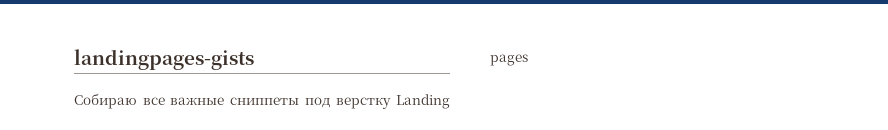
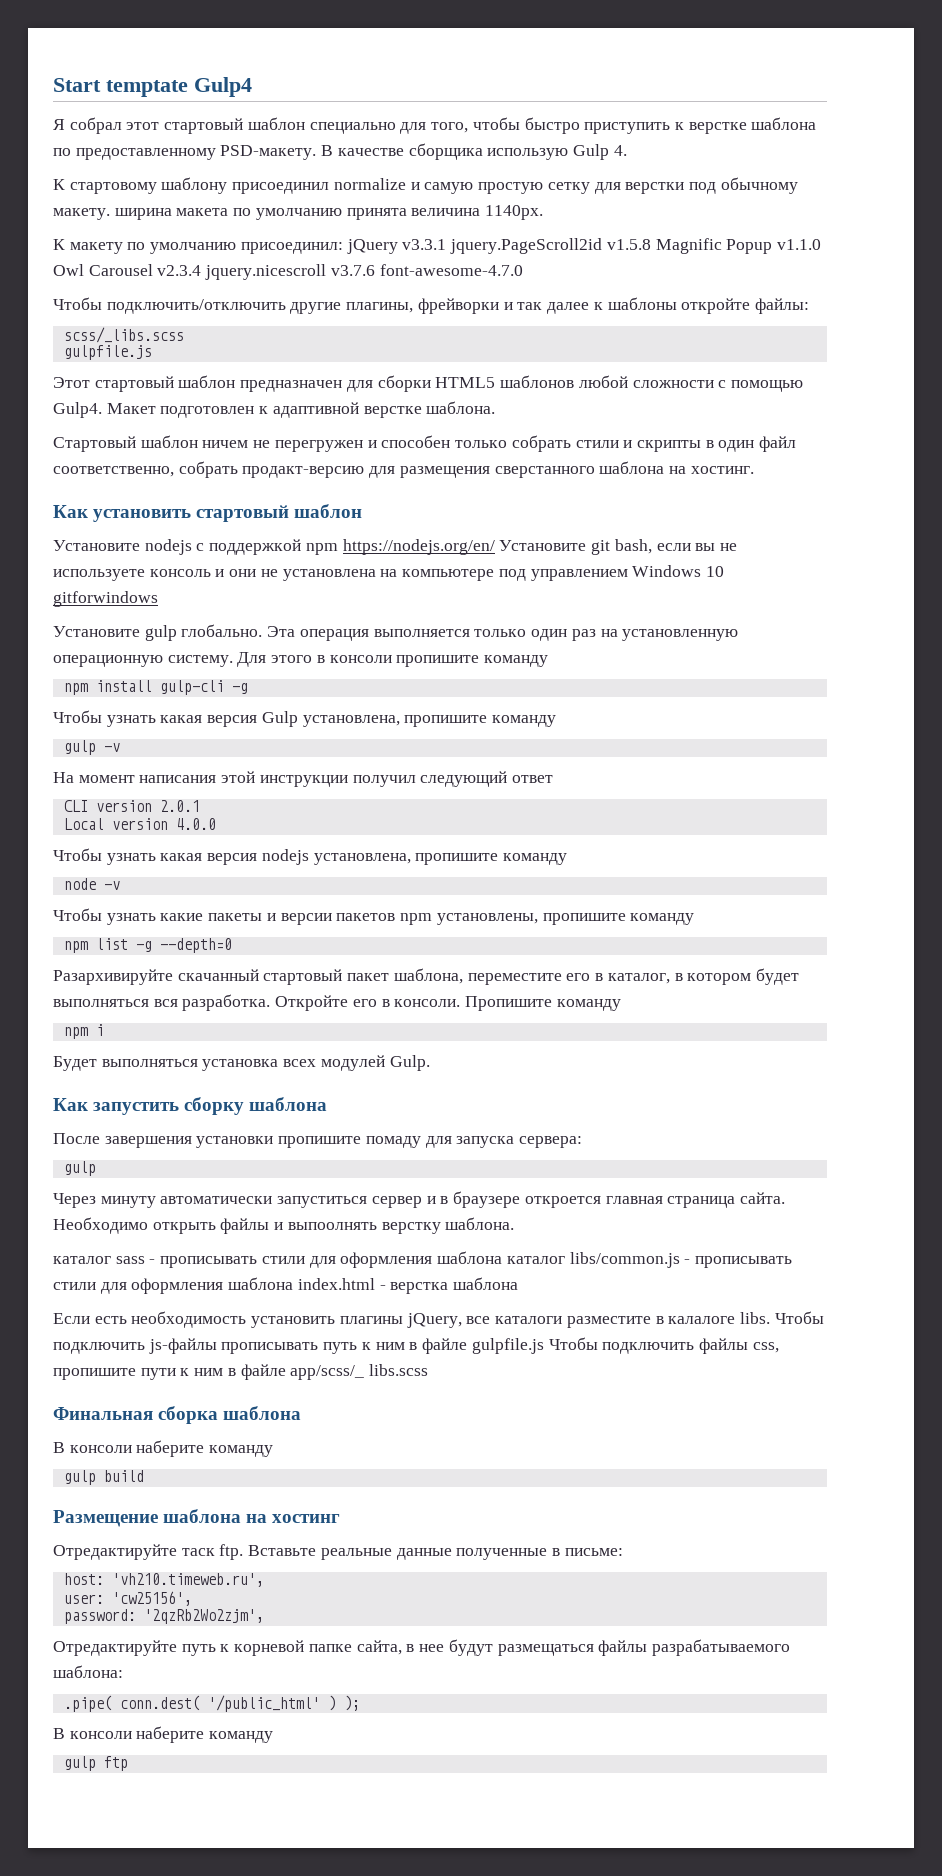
[74,49,254,70] [74,93,450,109] [490,54,528,66] landingpages-gists // Собираю все важные сниппеты под верстку Landing pages -> [53,77,252,97] [53,117,817,134] [53,143,627,160] [53,177,798,194] [53,205,544,220] [53,238,821,254] [53,264,523,280] [53,297,809,314] [63,327,184,343] [63,345,152,360] [53,375,803,392] [53,401,496,418] [53,435,797,452] [53,461,754,478] [53,504,363,522] [53,539,737,555] [53,565,724,581] [53,591,158,607] [53,624,739,641] [53,652,549,667] [63,680,248,695] [53,710,557,727] [63,740,120,755] [53,771,554,787] [63,800,200,812] [63,818,216,830] [53,848,568,865] [63,878,120,890] [53,908,695,925] [63,938,232,953] [53,968,799,985] [53,994,621,1011] [63,1024,104,1039] [53,1055,430,1071] [53,1097,328,1115] [53,1133,583,1148] [63,1161,96,1176] [53,1191,785,1208] [53,1217,515,1234] [53,1251,792,1268] [53,1277,519,1294] [53,1311,824,1328] [53,1337,779,1354] [53,1364,429,1380] [53,1406,302,1424] [53,1440,274,1457] [63,1470,144,1485] [53,1509,341,1527] [53,1544,623,1560] [63,1573,264,1587] [63,1591,192,1606] [63,1609,264,1624] [53,1639,790,1656] [53,1665,123,1678] [63,1695,360,1712] [53,1726,274,1743] [63,1756,128,1771] Start temptate Gulp4 // Я собрал этот стартовый шаблон специально для того, чтобы быстро приступить к верстке шаблона по предоставленному PSD-макету. В качестве сборщика использую Gulp 4. // К стартовому шаблону присоединил normalize и самую простую сетку для верстки под обычному макету. ширина макета по умолчанию принята величина 1140px. // К макету по умолчанию присоединил: jQuery v3.3.1 jquery.PageScroll2id v1.5.8 Magnific Popup v1.1.0 Owl Carousel v2.3.4 jquery.nicescroll v3.7.6 font-awesome-4.7.0 // Чтобы подключить/отключить другие плагины, фрейворки и так далее к шаблоны откройте файлы: // scss/_libs.scss // gulpfile.js // Этот стартовый шаблон предназначен для сборки HTML5 шаблонов любой сложности с помощью Gulp4. Макет подготовлен к адаптивной верстке шаблона. // Стартовый шаблон ничем не перегружен и способен только собрать стили и скрипты в один файл соответственно, собрать продакт-версию для размещения сверстанного шаблона на хостинг. // Как установить стартовый шаблон // Установите nodejs с поддержкой npm https://nodejs.org/en/ Установите git bash, если вы не используете консоль и они не установлена на компьютере под управлением Windows 10 gitforwindows // Установите gulp глобально. Эта операция выполняется только один раз на установленную операционную систему. Для этого в консоли пропишите команду // npm install gulp-cli -g // Чтобы узнать какая версия Gulp установлена, пропишите команду // gulp -v // На момент написания этой инструкции получил следующий ответ // CLI version 2.0.1 // Local version 4.0.0 // Чтобы узнать какая версия nodejs установлена, пропишите команду // node -v // Чтобы узнать какие пакеты и версии пакетов npm установлены, пропишите команду // npm list -g --depth=0 // Разархивируйте скачанный стартовый пакет шаблона, переместите его в каталог, в котором будет выполняться вся разработка. Откройте его в консоли. Пропишите команду // npm i // Будет выполняться установка всех модулей Gulp. // Как запустить сборку шаблона // После завершения установки пропишите помаду для запуска сервера: // gulp // Через минуту автоматически запуститься сервер и в браузере откроется главная страница сайта. Необходимо открыть файлы и выпоолнять верстку шаблона. // каталог sass - прописывать стили для оформления шаблона каталог libs/common.js - прописывать стили для оформления шаблона index.html - верстка шаблона // Если есть необходимость установить плагины jQuery, все каталоги разместите в калалоге libs. Чтобы подключить js-файлы прописывать путь к ним в файле gulpfile.js Чтобы подключить файлы css, пропишите пути к ним в файле app/scss/_ libs.scss // Финальная сборка шаблона // В консоли наберите команду // gulp build // Размещение шаблона на хостинг // Отредактируйте таск ftp. Вставьте реальные данные полученные в письме: // host: 'vh210.timeweb.ru', // user: 'cw25156', // password: '2qzRb2Wo2zjm', // Отредактируйте путь к корневой папке сайта, в нее будут размещаться файлы разрабатываемого шаблона: // .pipe( conn.dest( '/public_html' ) ); // В консоли наберите команду // gulp ftp

